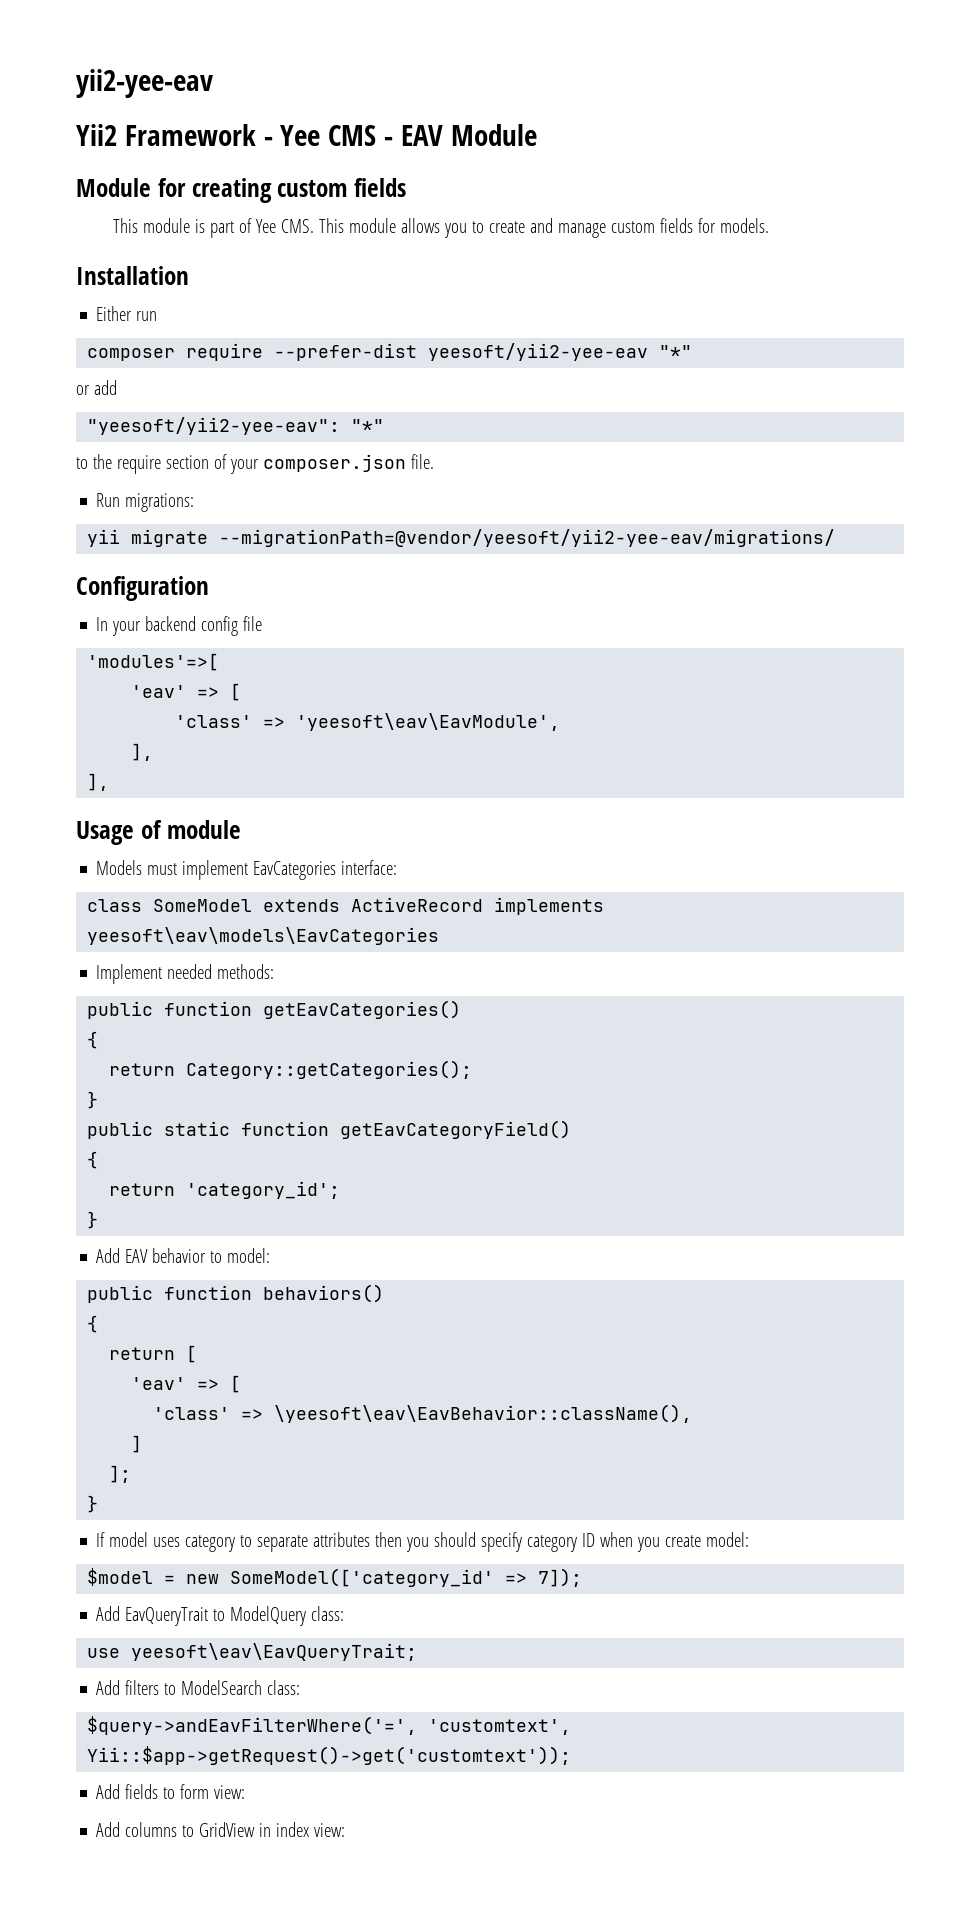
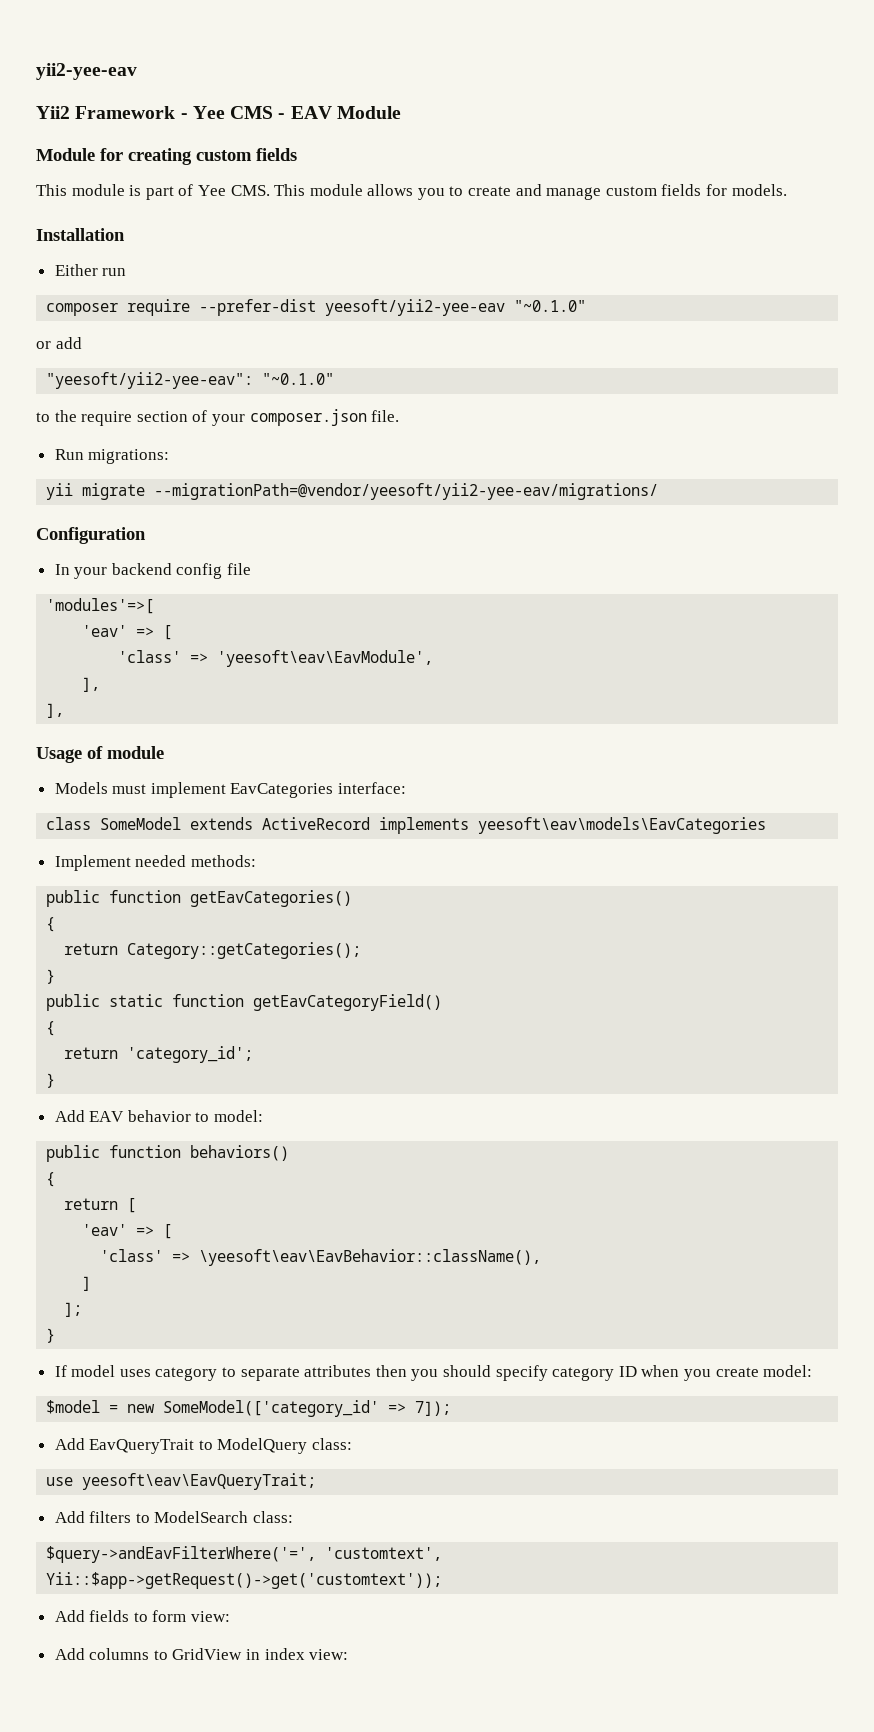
[659,345,693,358] "*" -> [514,300,587,312] "~0.1.0"
[351,419,385,432] "*" -> [262,373,335,385] "~0.1.0"

